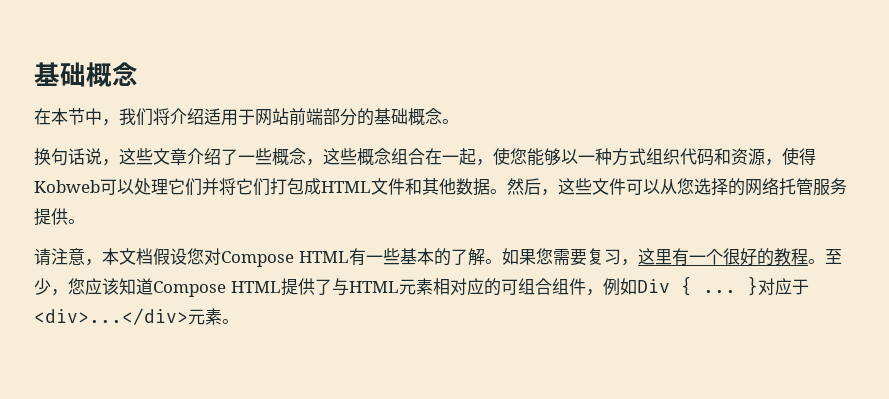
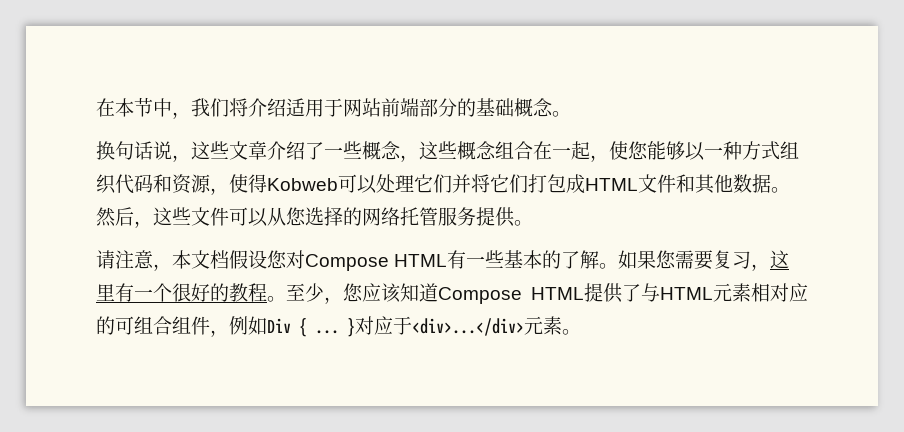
[34,62,138,87] 基础概念 // -> (96, 107) none

